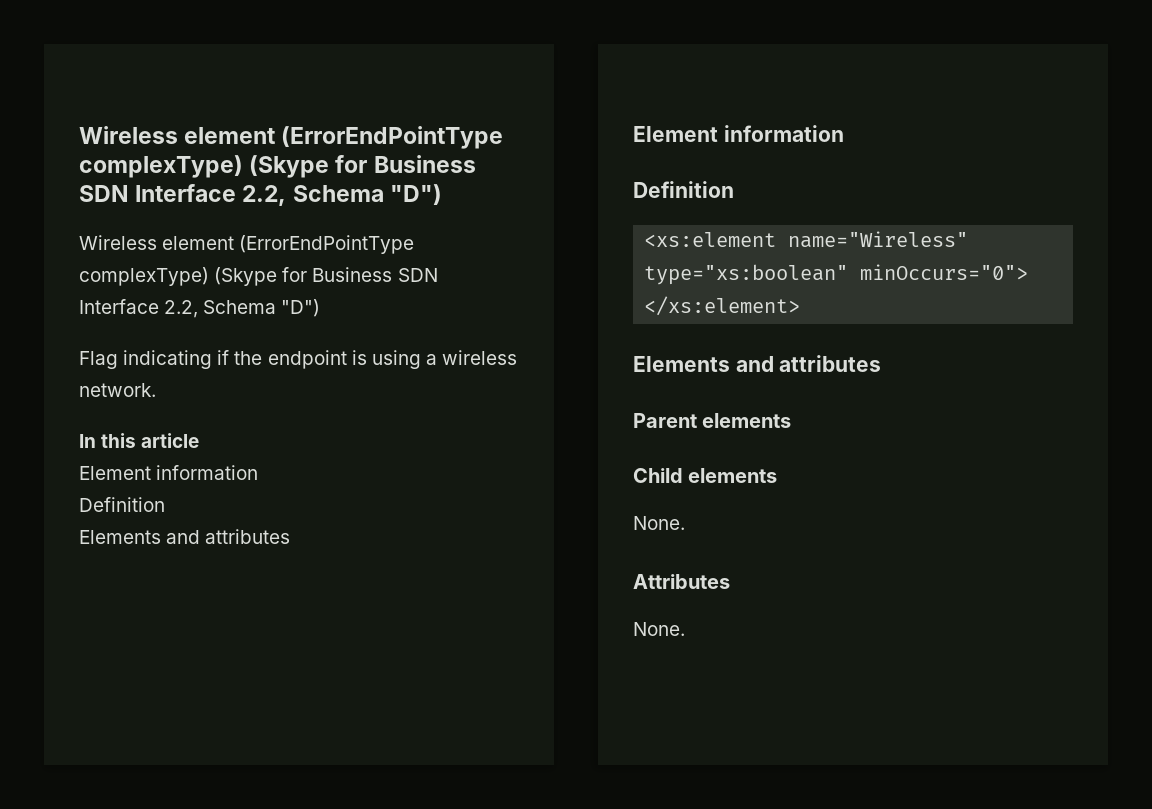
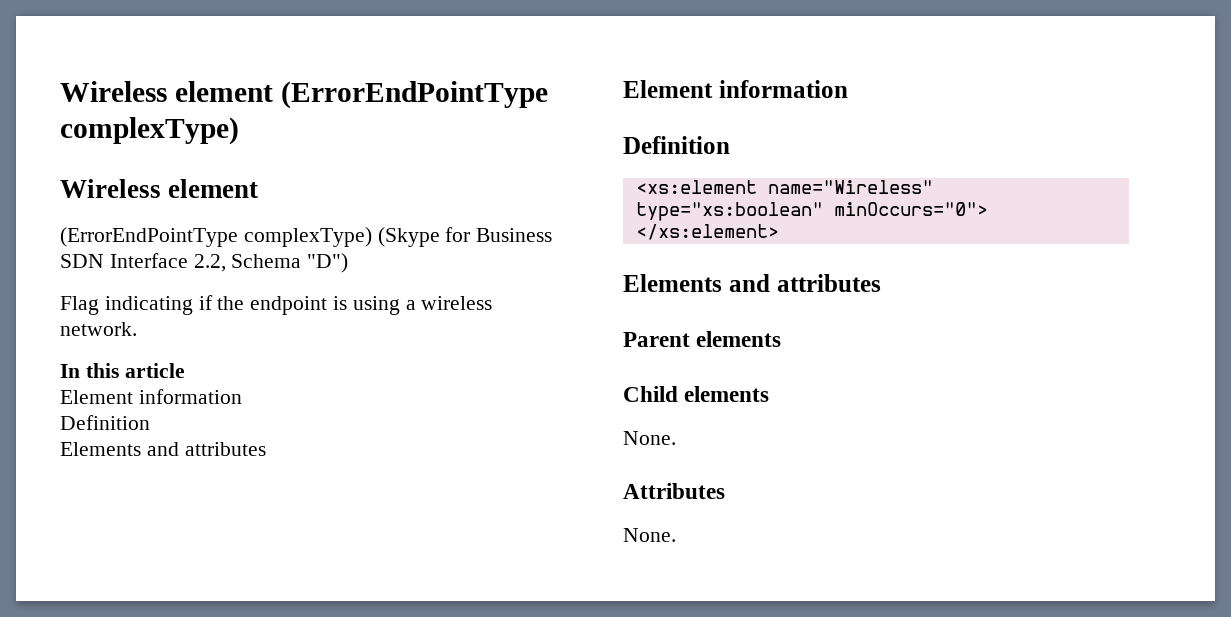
[79,126,504,149] [79,155,476,178] [79,184,442,206] [79,235,235,250] Wireless element (ErrorEndPointType complexType) (Skype for Business SDN Interface 2.2, Schema "D") // Wireless element -> [60,81,548,109] [60,117,239,145] [60,179,259,198] Wireless element (ErrorEndPointType complexType) // Wireless element //

